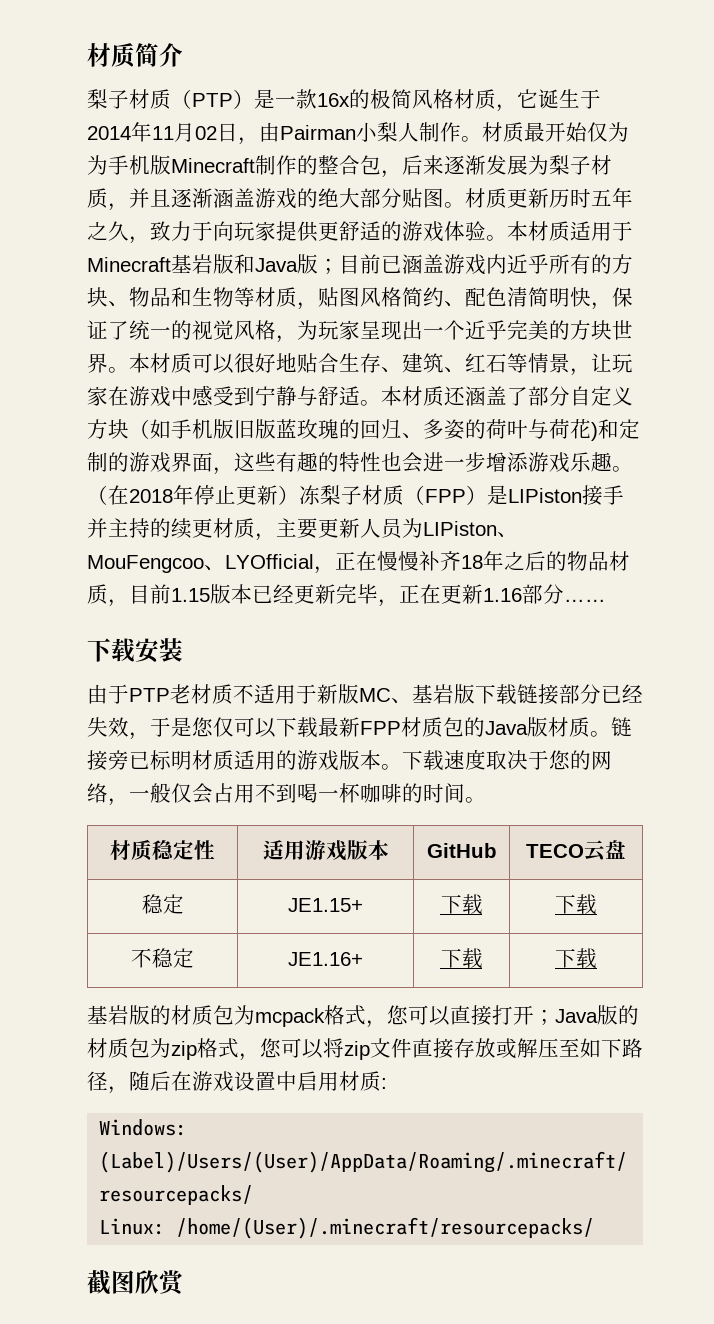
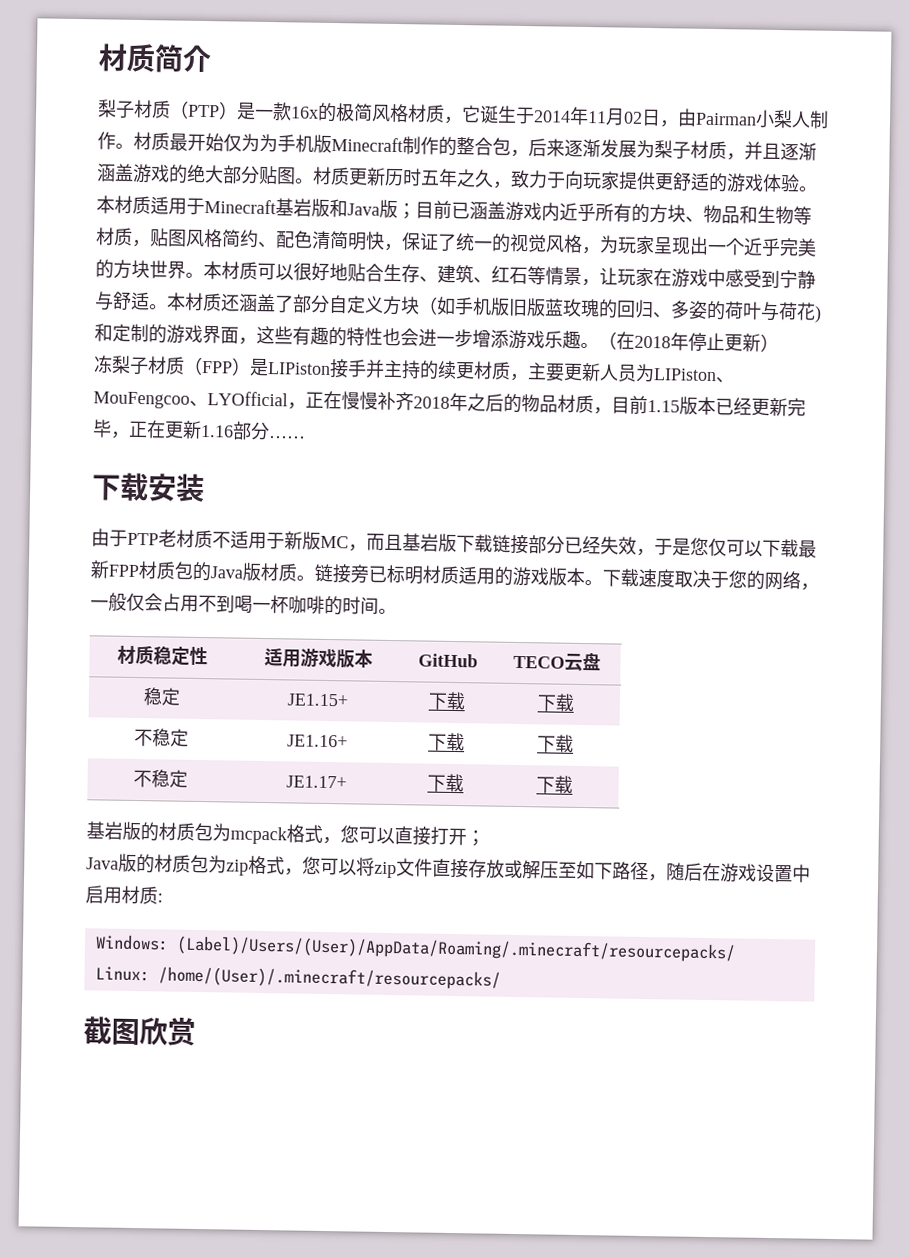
(299, 495) none -> (779, 343) //
[461,555,483,569] 18 -> [413,396,450,409] 2018
[391,698,412,704] 、 -> [348,533,403,552] ，而且
(597, 958) none -> [132,769,188,788] [286,775,347,789] [427,773,464,793] [536,775,573,794] // 不稳定 | JE1.17+ | 下载 | 下载
(555, 1017) none -> (485, 838) //

